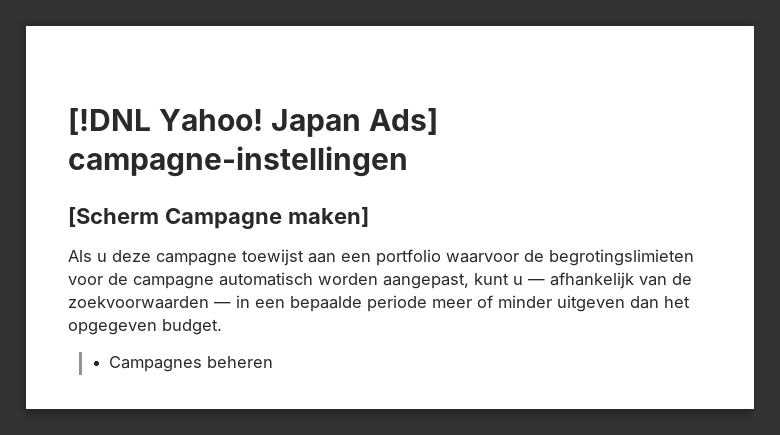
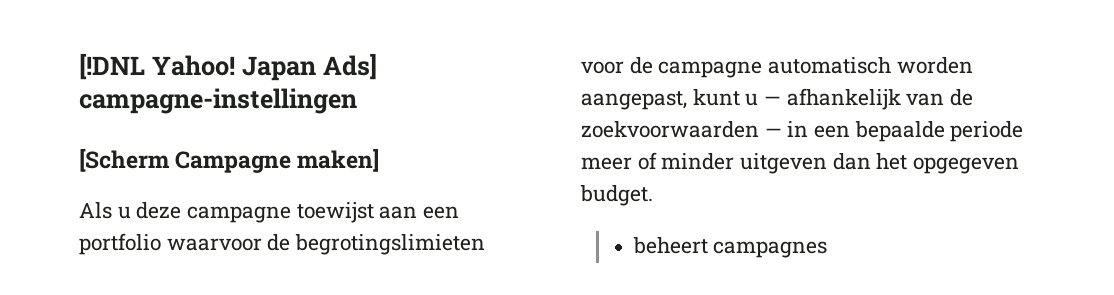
[108,356,273,372] Campagnes beheren -> [632,237,828,258] beheert campagnes

